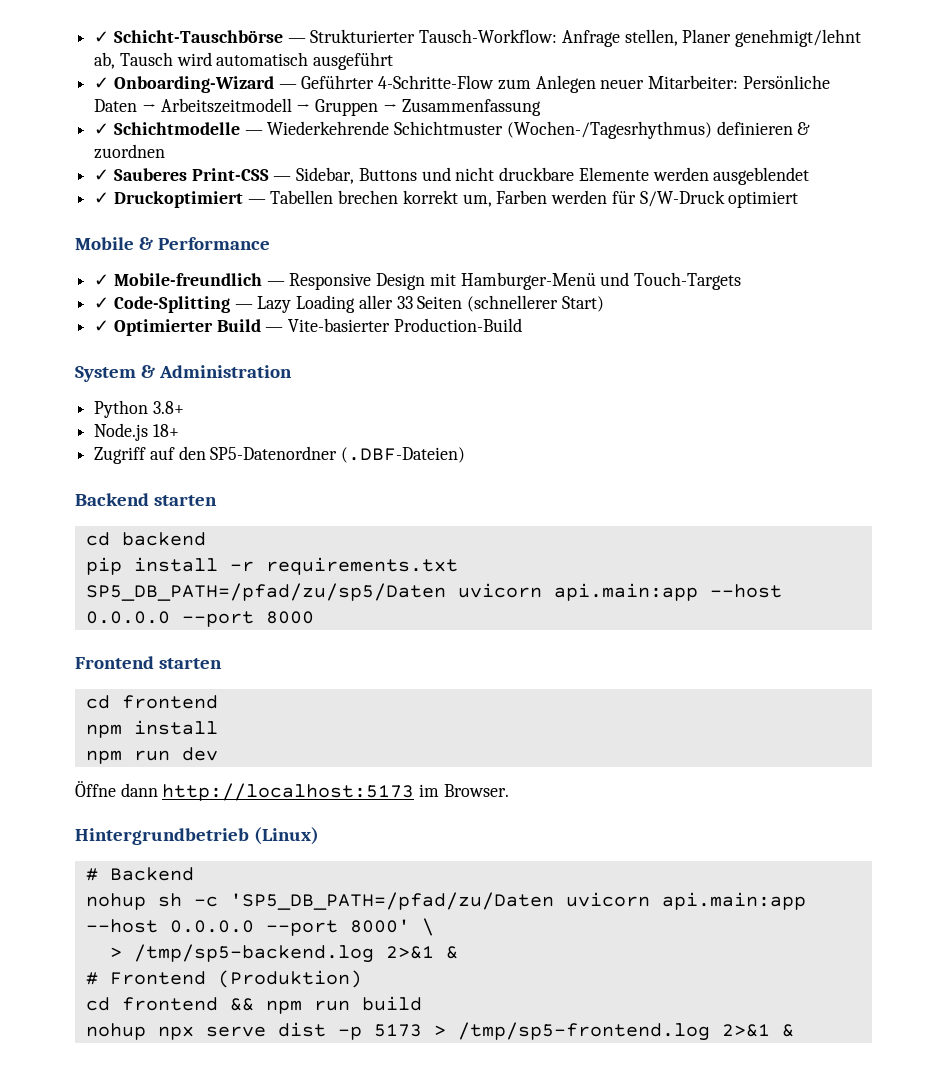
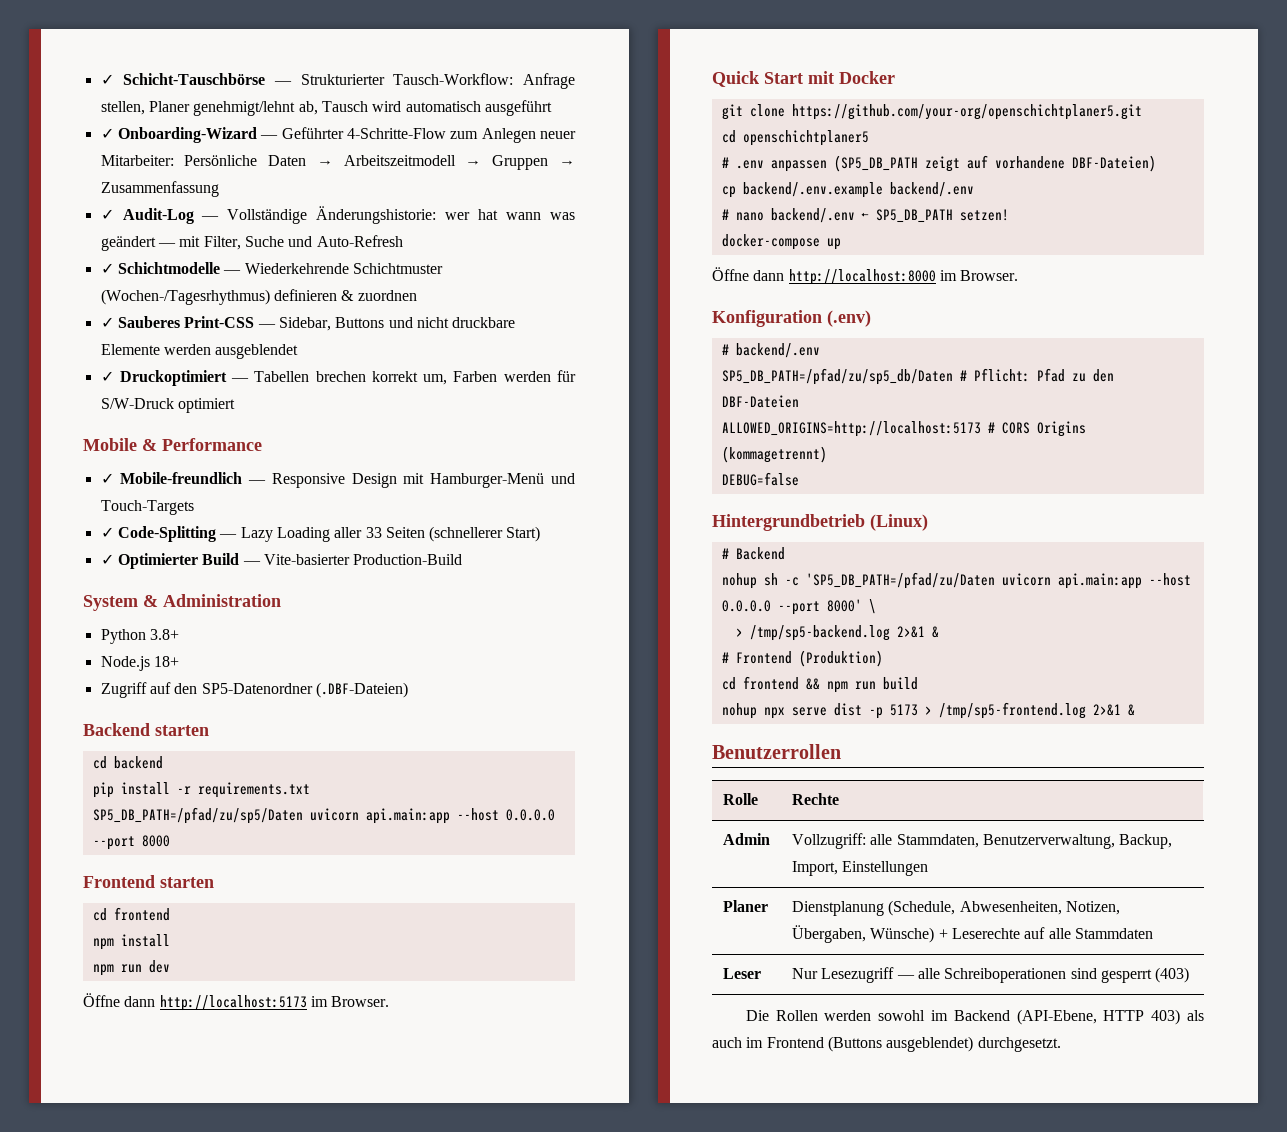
(541, 107) none -> [100,206,575,224] [100,235,403,251] // ✓ Audit-Log — Vollständige Änderungshistorie: wer hat wann was geändert — mit Filter, Suche und Auto-Refresh
(509, 790) none -> [712,71,895,87] [721,104,1142,120] [721,130,869,146] [721,155,1156,172] [721,182,974,198] [721,208,1009,223] [721,234,841,250] [712,267,1019,285] [712,310,871,327] [721,343,820,358] [721,368,1114,385] [721,395,799,408] [721,421,1086,437] [721,446,827,463] [721,472,799,486] // Quick Start mit Docker // git clone https://github.com/your-org/openschichtplaner5.git // cd openschichtplaner5 // # .env anpassen (SP5_DB_PATH zeigt auf vorhandene DBF-Dateien) // cp backend/.env.example backend/.env // # nano backend/.env ← SP5_DB_PATH setzen! // docker-compose up // Öffne dann http://localhost:8000 im Browser. // Konfiguration (.env) // # backend/.env // SP5_DB_PATH=/pfad/zu/sp5_db/Daten # Pflicht: Pfad zu den DBF-Dateien // ALLOWED_ORIGINS=http://localhost:5173 # CORS Origins (kommagetrennt) // DEBUG=false
(794, 1030) none -> [712,744,841,759] [722,793,758,805] [791,793,839,805] [722,833,770,845] [791,833,1173,849] [791,861,929,876] [722,900,768,912] [791,900,1120,916] [791,925,1153,943] [722,968,761,979] [791,967,1190,983] [745,1009,1204,1025] [712,1036,1061,1052] // Benutzerrollen // Rolle | Rechte // Admin | Vollzugriff: alle Stammdaten, Benutzerverwaltung, Backup, Import, Einstellungen // Planer | Dienstplanung (Schedule, Abwesenheiten, Notizen, Übergaben, Wünsche) + Leserechte auf alle Stammdaten // Leser | Nur Lesezugriff — alle Schreiboperationen sind gesperrt (403) // Die Rollen werden sowohl im Backend (API-Ebene, HTTP 403) als auch im Frontend (Buttons ausgeblendet) durchgesetzt.

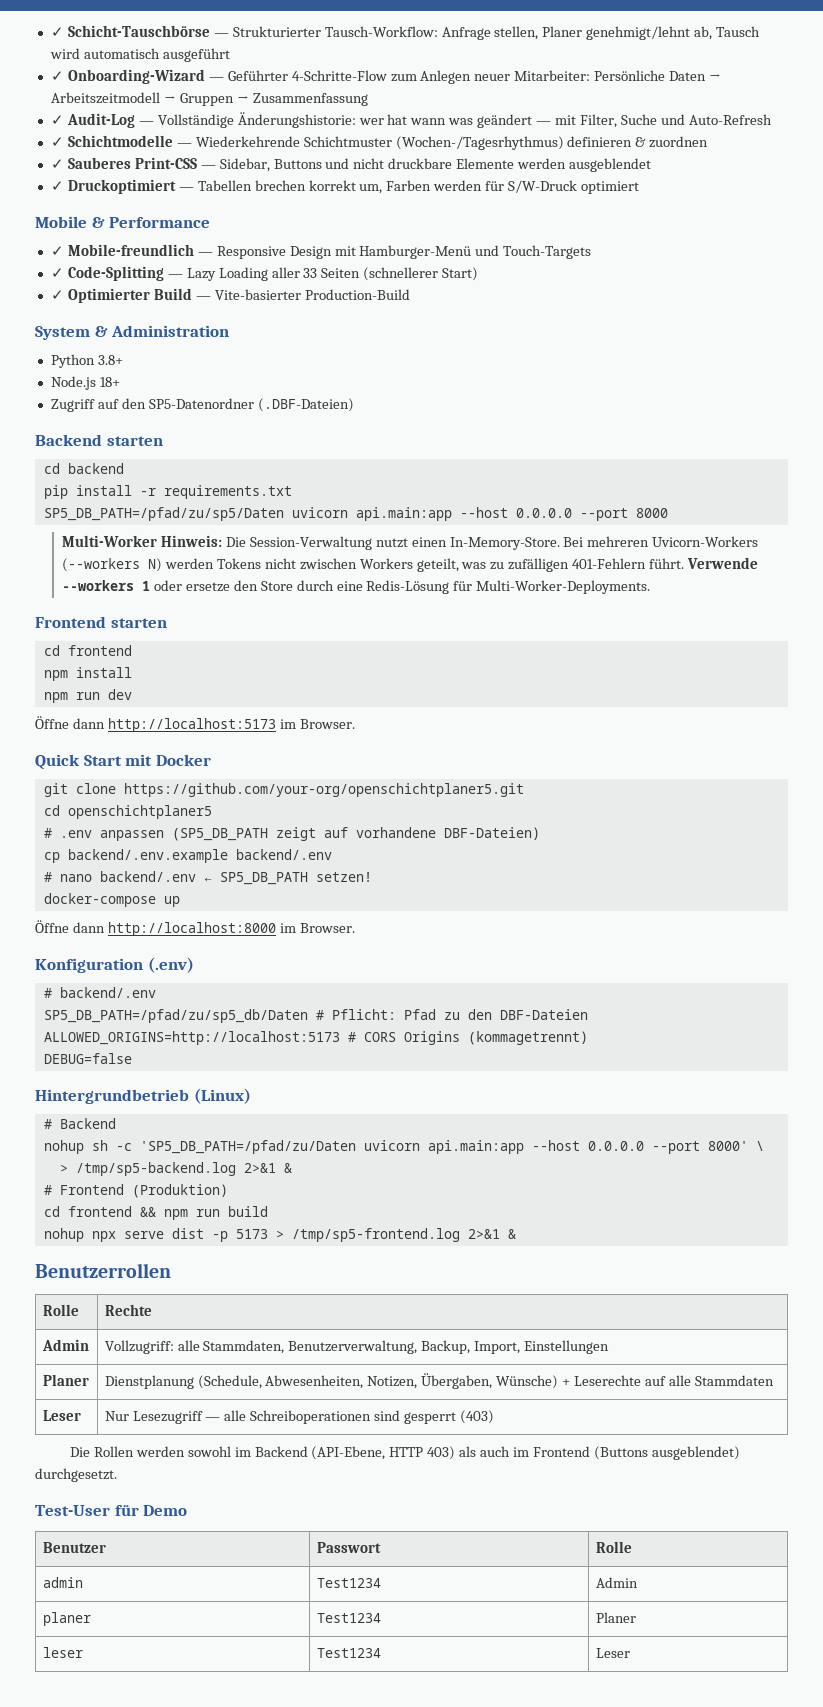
(170, 841) none -> [62,535,759,550] [62,557,759,572] [62,580,651,594] // Multi-Worker Hinweis: Die Session-Verwaltung nutzt einen In-Memory-Store. Bei mehreren Uvicorn-Workers (--workers N) werden Tokens nicht zwischen Workers geteilt, was zu zufälligen 401-Fehlern führt. Verwende --workers 1 oder ersetze den Store durch eine Redis-Lösung für Multi-Worker-Deployments.
(1061, 1044) none -> [35,1505,188,1516] [42,1542,106,1553] [316,1542,381,1553] [595,1541,632,1553] [42,1577,83,1588] [316,1578,381,1588] [595,1577,638,1588] [42,1612,91,1626] [316,1613,381,1623] [595,1612,636,1623] [42,1647,83,1658] [316,1648,381,1658] [595,1648,630,1658] // Test-User für Demo // Benutzer | Passwort | Rolle // admin | Test1234 | Admin // planer | Test1234 | Planer // leser | Test1234 | Leser

